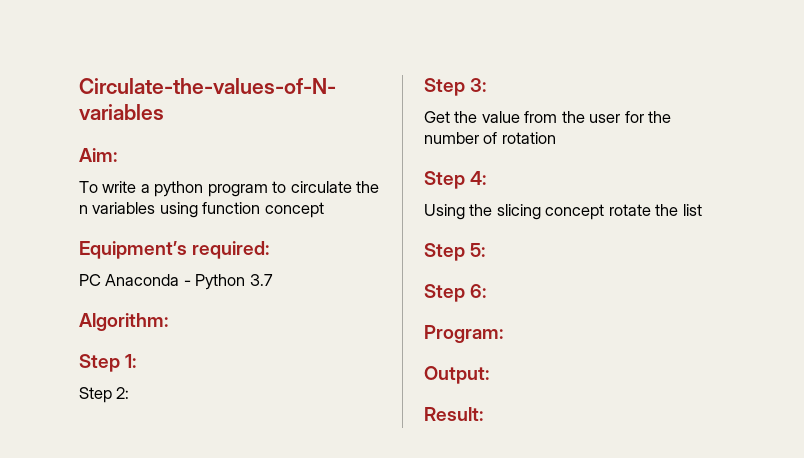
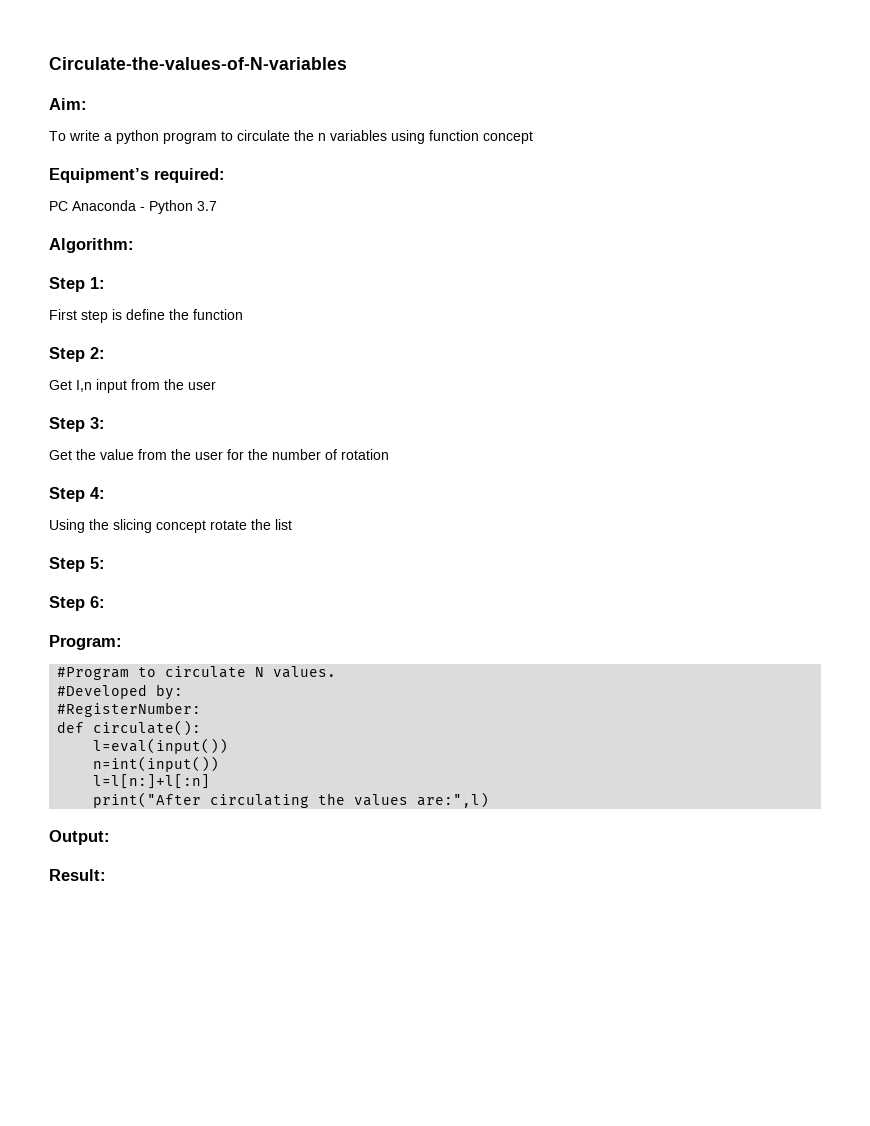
[79,387,130,403] Step 2: -> [49,309,243,323] [49,347,105,362] [49,379,216,393] First step is define the function // Step 2: // Get I,n input from the user
(503, 334) none -> [57,666,337,680] [57,684,184,700] [57,702,202,717] [57,720,202,736] [93,738,229,754] [93,756,220,772] [93,774,211,789] [93,792,490,808] // #Program to circulate N values. // #Developed by: // #RegisterNumber: // def circulate(): // l=eval(input()) // n=int(input()) // l=l[n:]+l[:n] // print("After circulating the values are:",l)

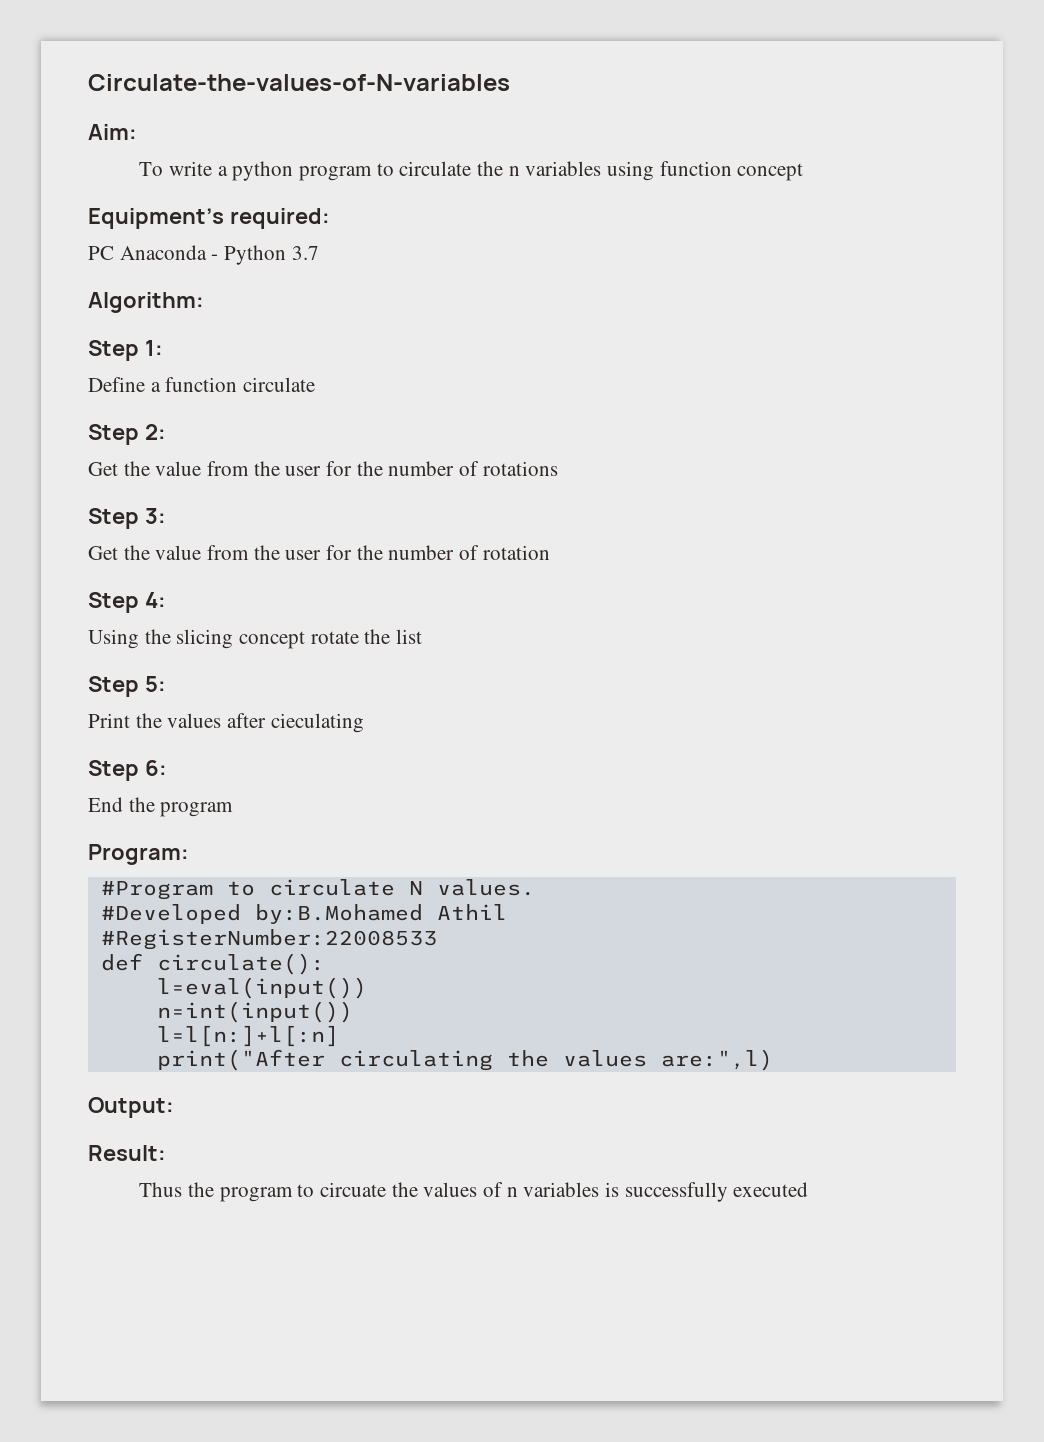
[49,309,243,323] First step is define the function -> [88,377,316,392] Define a function circulate
[76,379,216,393] I,n input from the user -> [123,461,558,476] the value from the user for the number of rotations
(105, 563) none -> [88,713,364,733] // Print the values after cieculating
(105, 602) none -> [88,797,234,817] // End the program
[156,684,184,700] [57,702,202,717] by: // #RegisterNumber: -> [254,904,507,924] [100,929,437,950] by:B.Mohamed Athil // #RegisterNumber:22008533
(106, 875) none -> [139,1182,809,1202] // Thus the program to circuate the values of n variables is successfully executed

